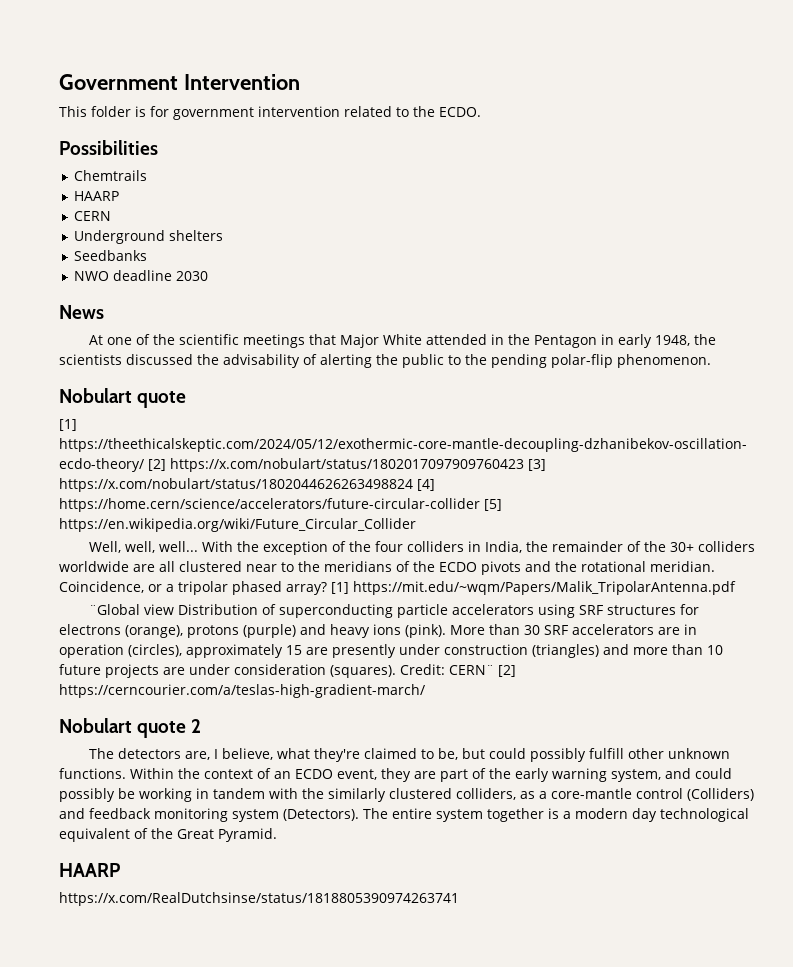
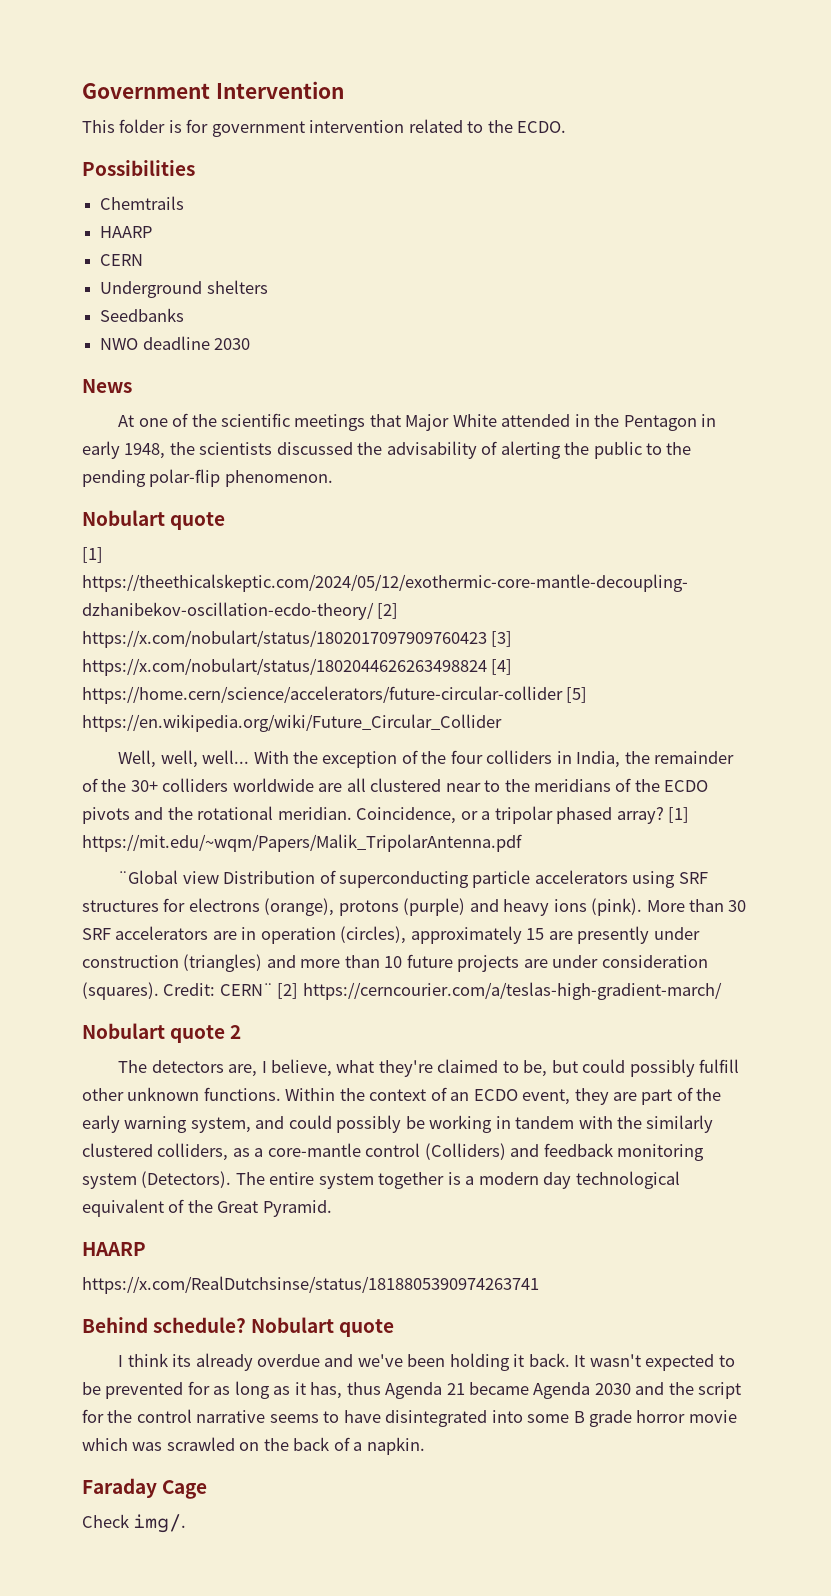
(459, 899) none -> [82,1317,395,1337] [118,1353,735,1371] [82,1381,742,1399] [82,1409,737,1427] [82,1437,425,1455] [82,1478,208,1499] [82,1514,187,1533] // Behind schedule? Nobulart quote // I think its already overdue and we've been holding it back. It wasn't expected to be prevented for as long as it has, thus Agenda 21 became Agenda 2030 and the script for the control narrative seems to have disintegrated into some B grade horror movie which was scrawled on the back of a napkin. // Faraday Cage // Check img/.

